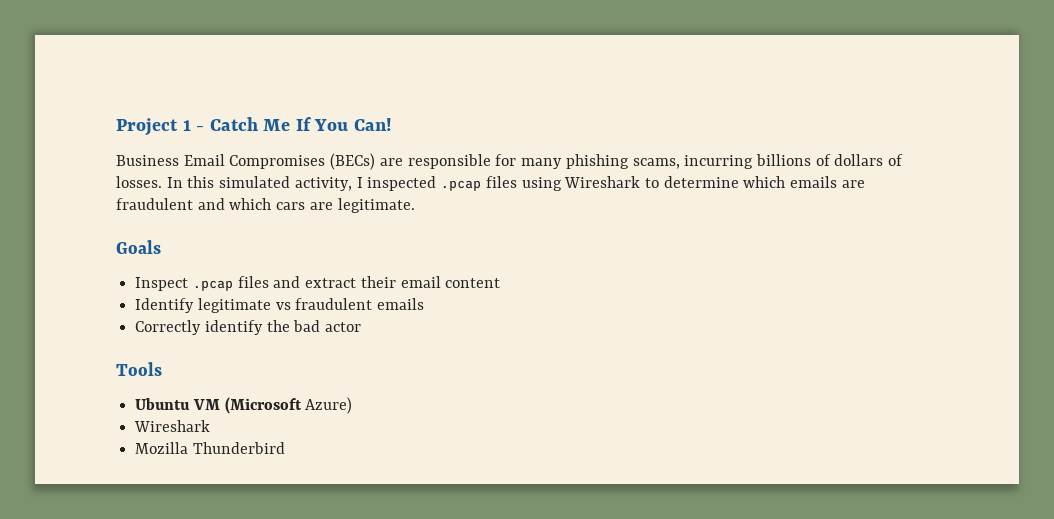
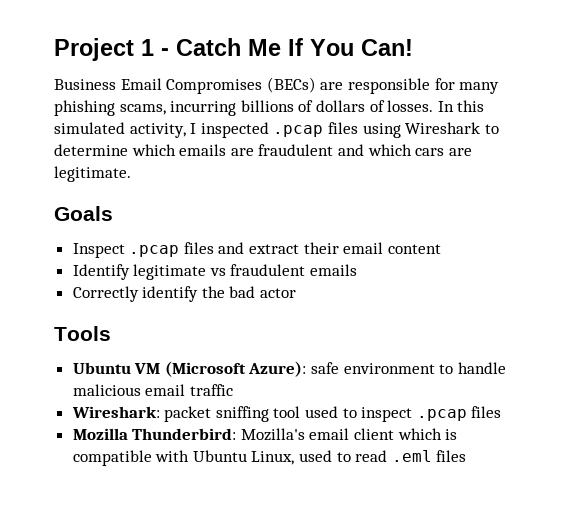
[305,397,353,414] [134,420,211,432] [135,442,285,454] Azure) // Wireshark // Mozilla Thunderbird -> [248,361,506,377] [72,384,233,396] [71,406,502,422] [72,428,458,441] [72,450,467,466] Azure): safe environment to handle malicious email traffic // Wireshark: packet sniffing tool used to inspect .pcap files // Mozilla Thunderbird: Mozilla's email client which is compatible with Ubuntu Linux, used to read .eml files

